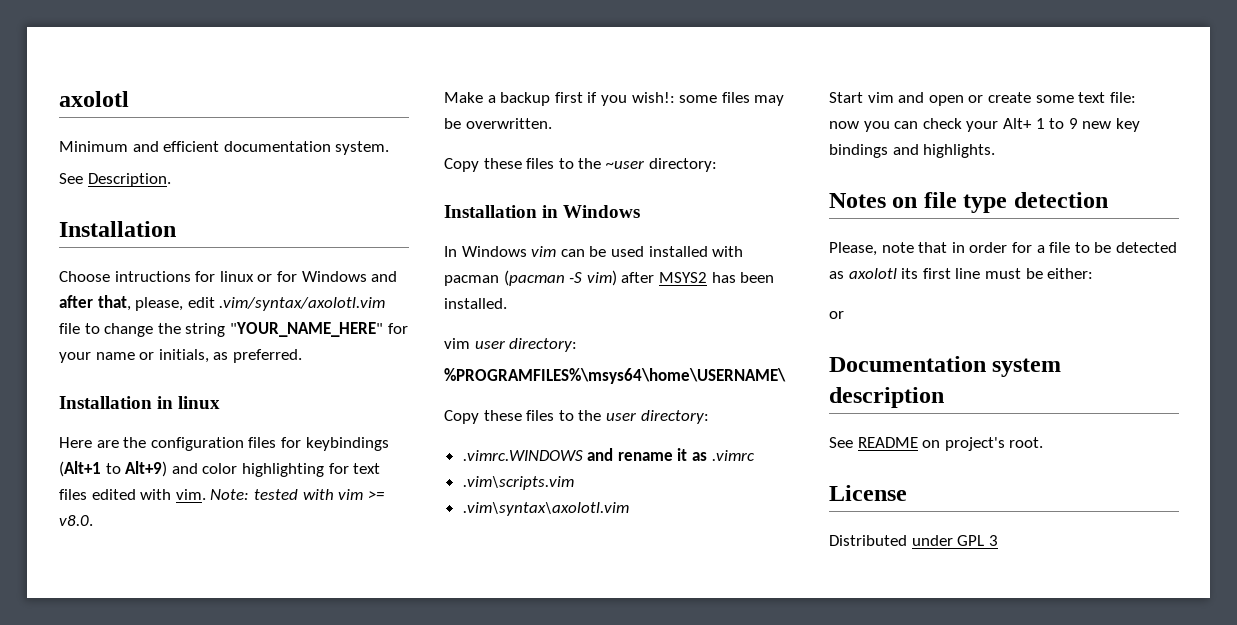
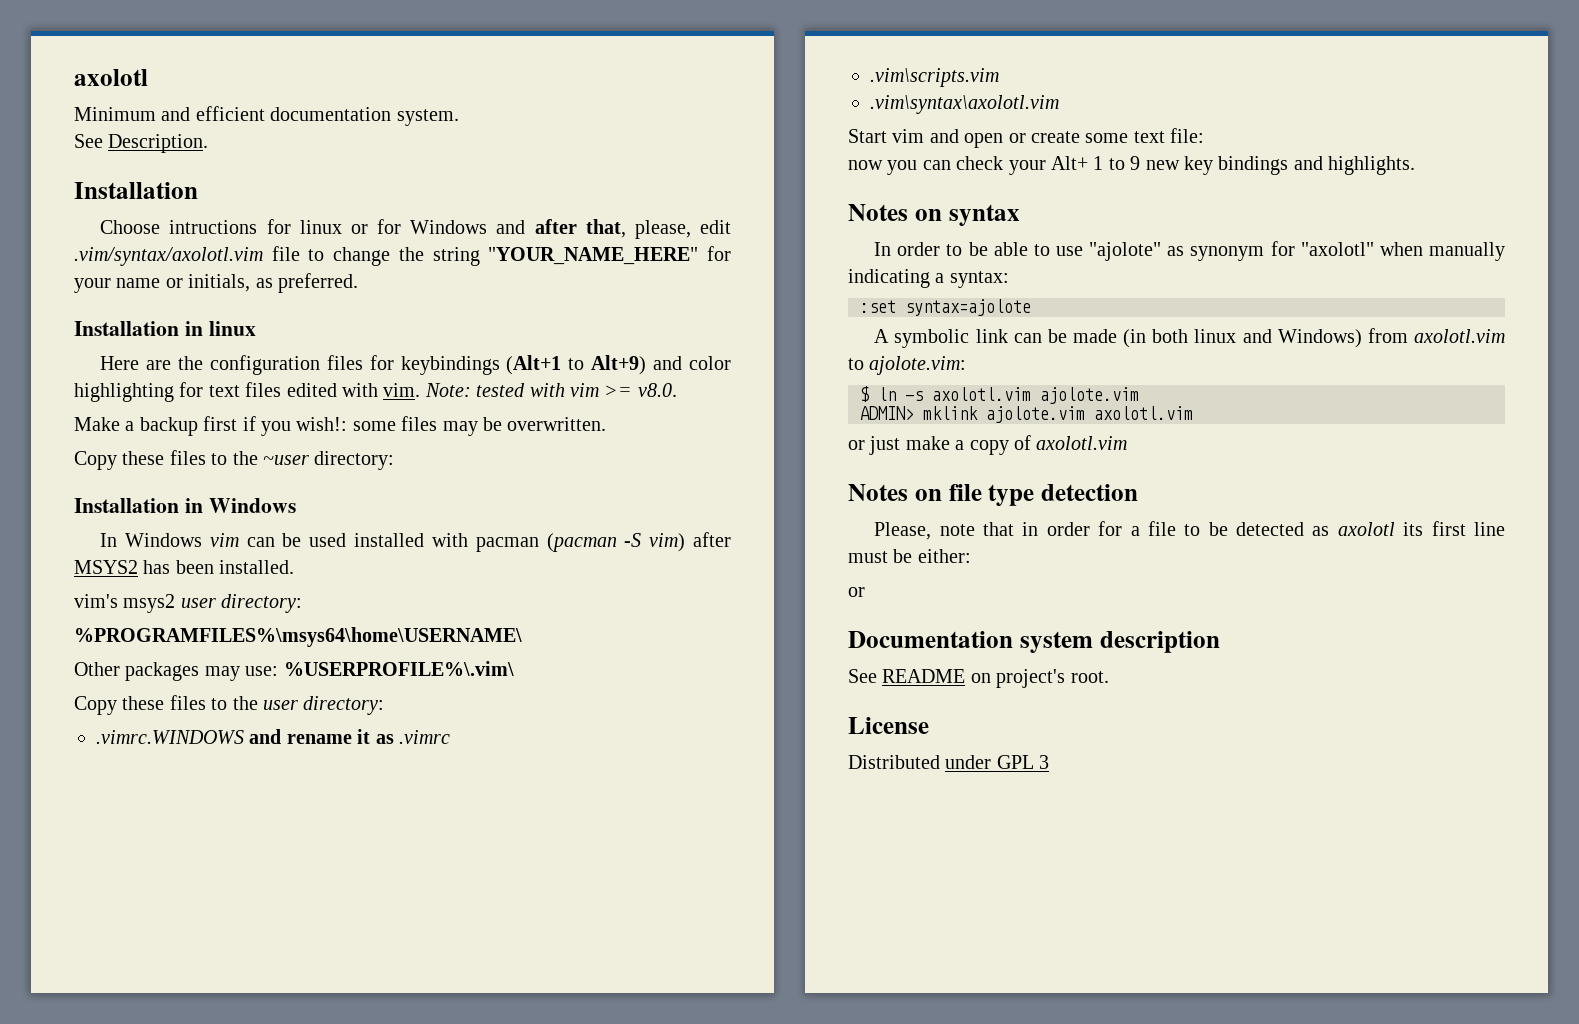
[444,338,470,349] vim -> [74,594,176,613] vim's msys2
(786, 376) none -> [74,661,514,681] // Other packages may use: %USERPROFILE%\.vim\
(996, 151) none -> [848,204,1020,226] [874,241,1505,261] [848,269,1009,288] [860,299,1031,316] [874,328,1505,348] [848,356,967,375] [860,386,1139,404] [860,406,1193,423] [848,435,1128,455] // Notes on syntax // In order to be able to use "ajolote" as synonym for "axolotl" when manually indicating a syntax: // :set syntax=ajolote // A symbolic link can be made (in both linux and Windows) from axolotl.vim to ajolote.vim: // $ ln -s axolotl.vim ajolote.vim // ADMIN> mklink ajolote.vim axolotl.vim // or just make a copy of axolotl.vim

